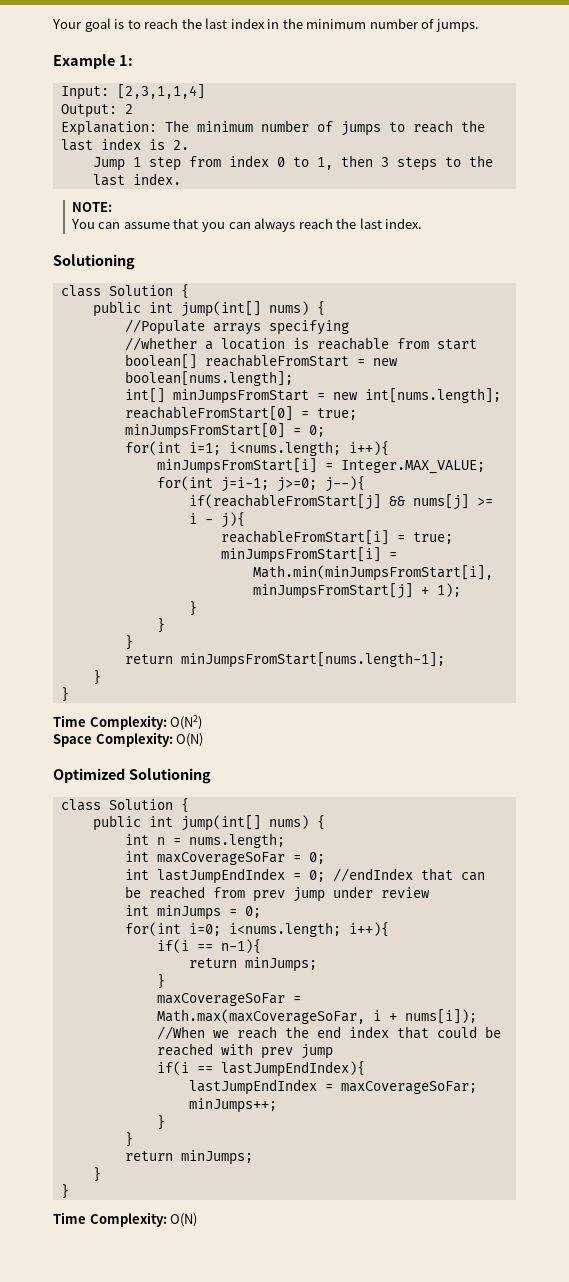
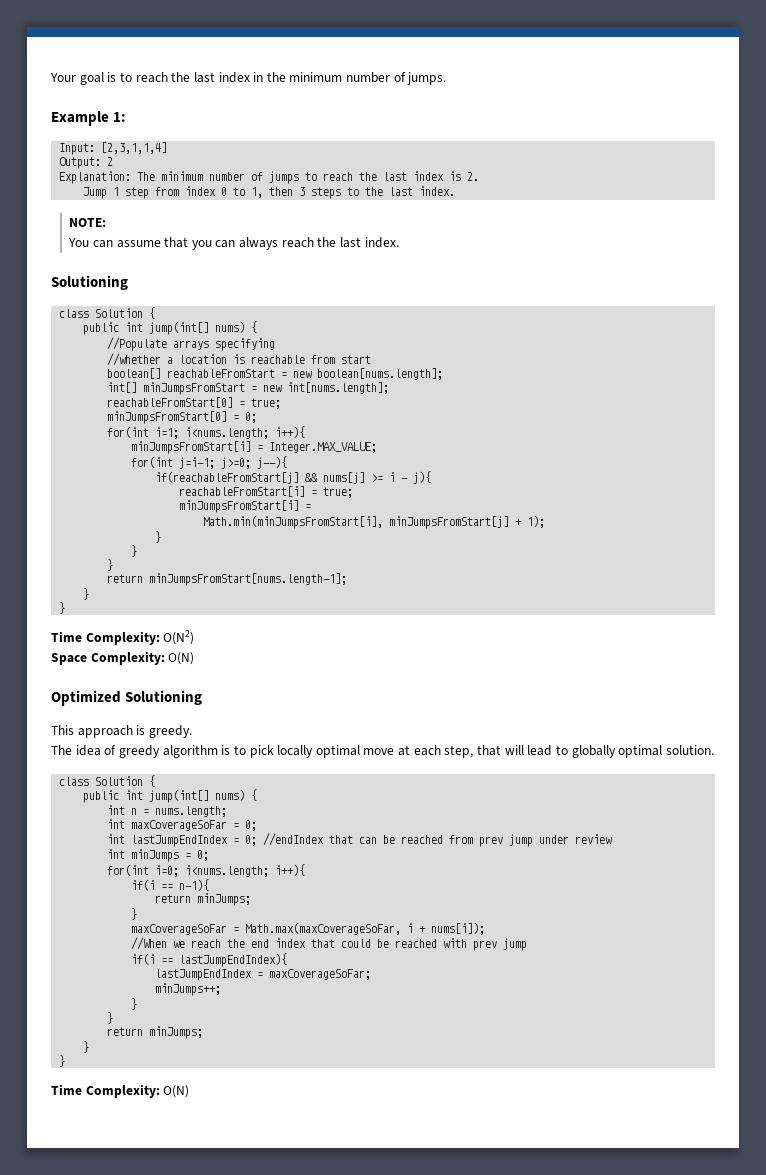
(211, 776) none -> [51,725,192,738] [51,745,714,758] // This approach is greedy. // The idea of greedy algorithm is to pick locally optimal move at each step, that will lead to globally optimal solution.

